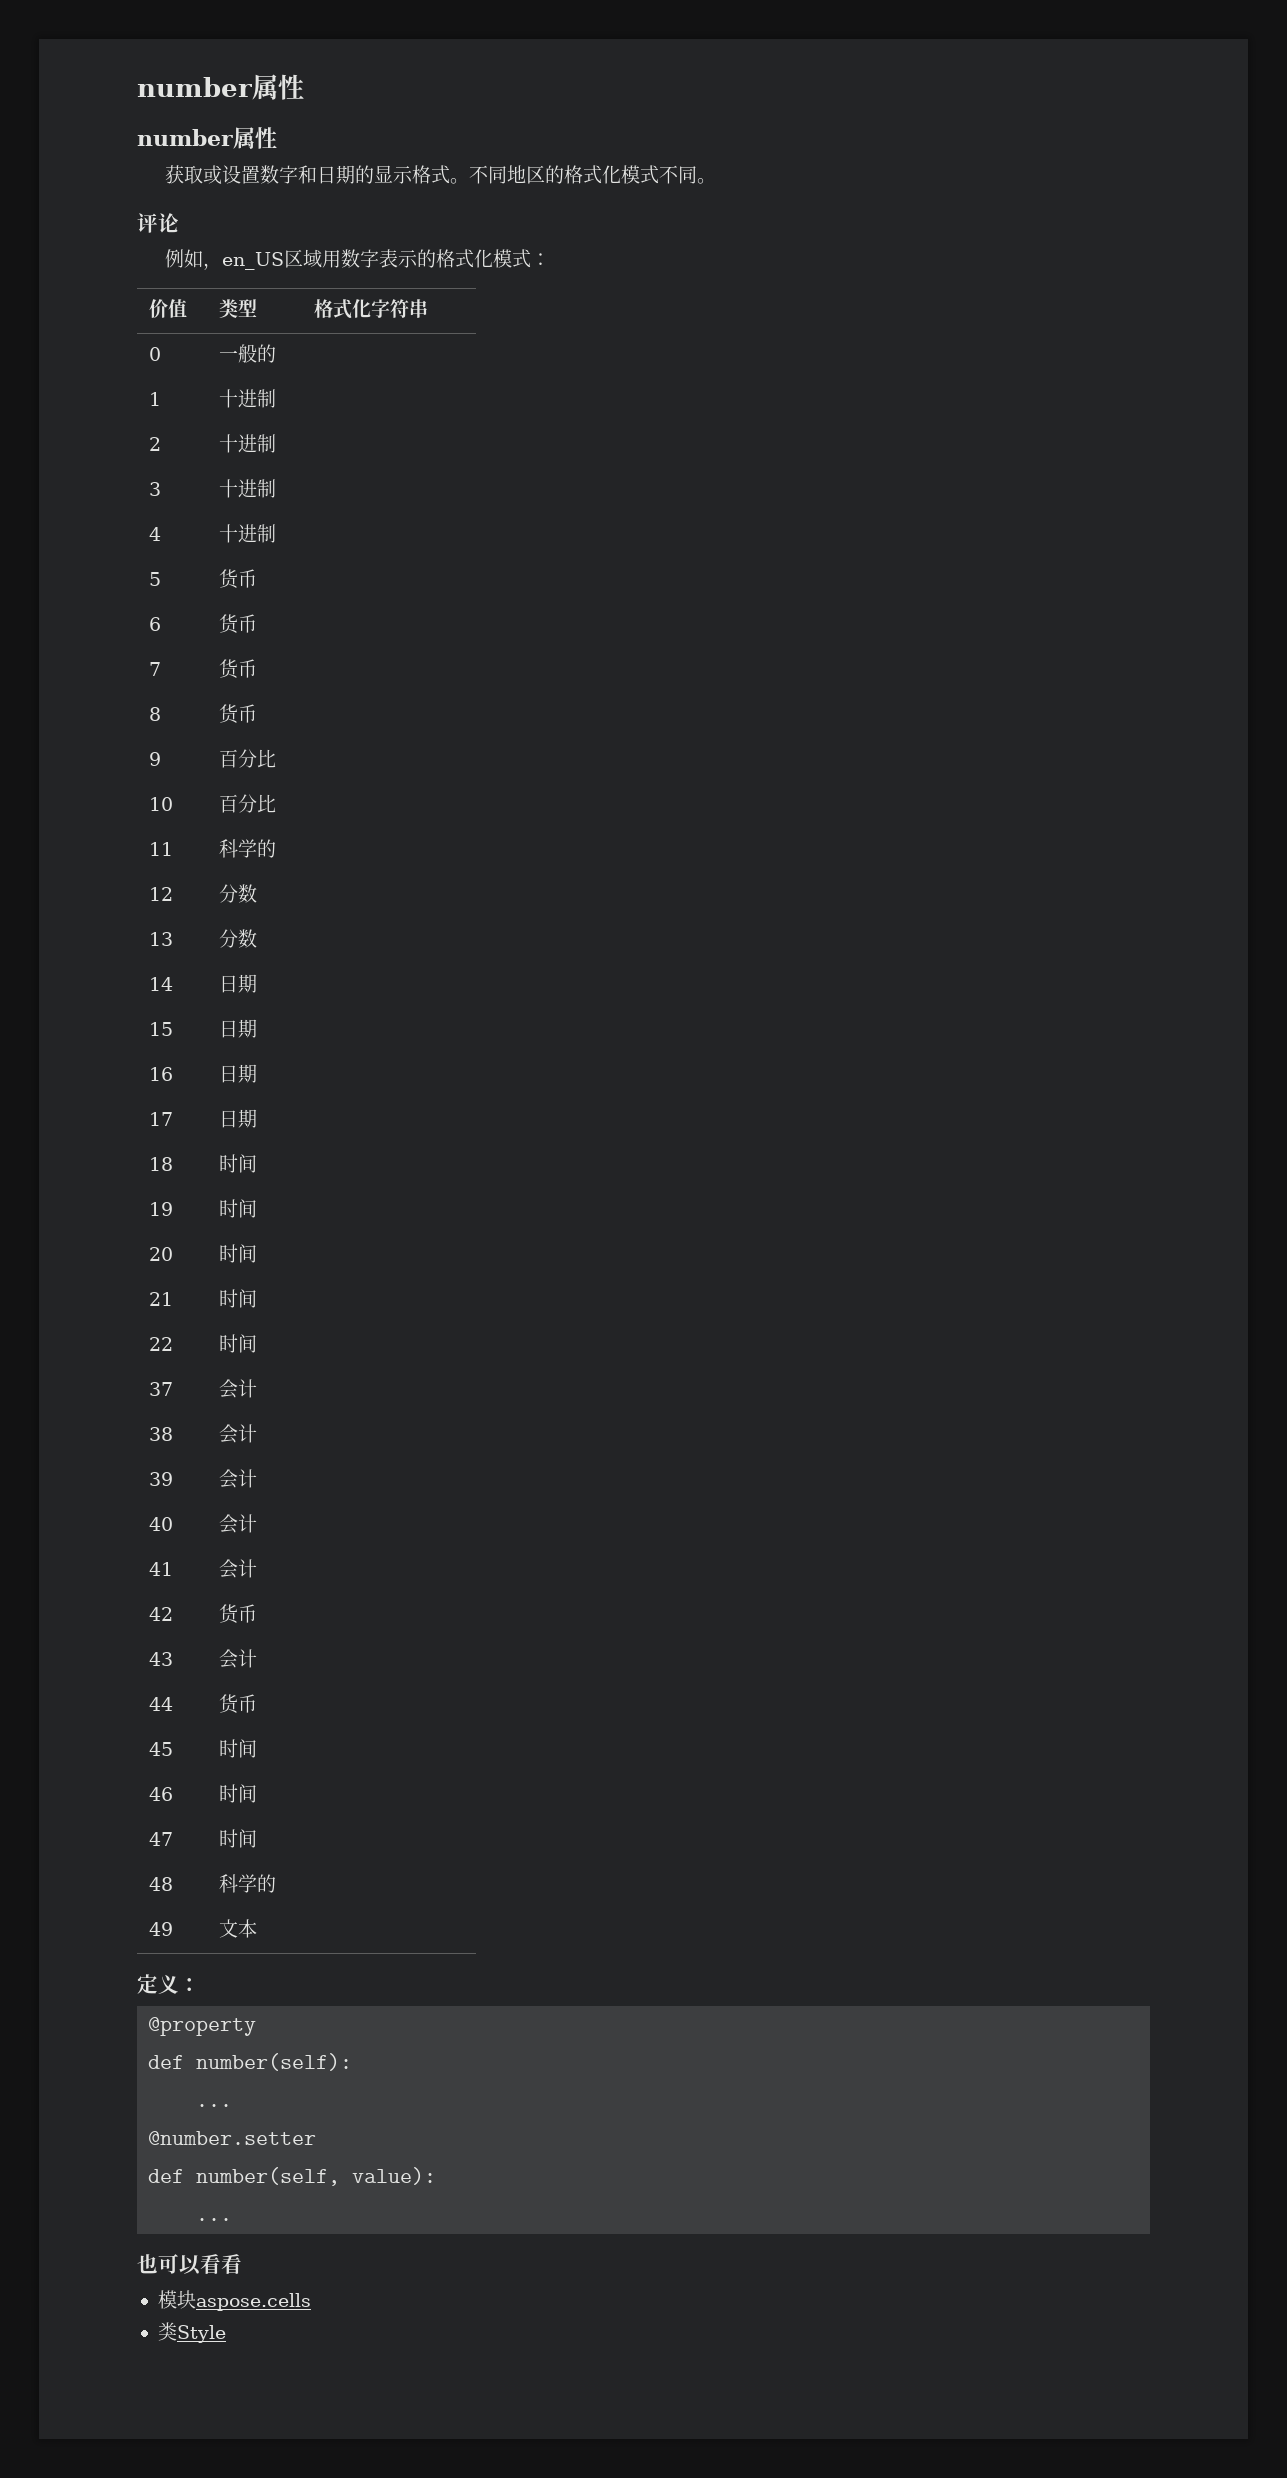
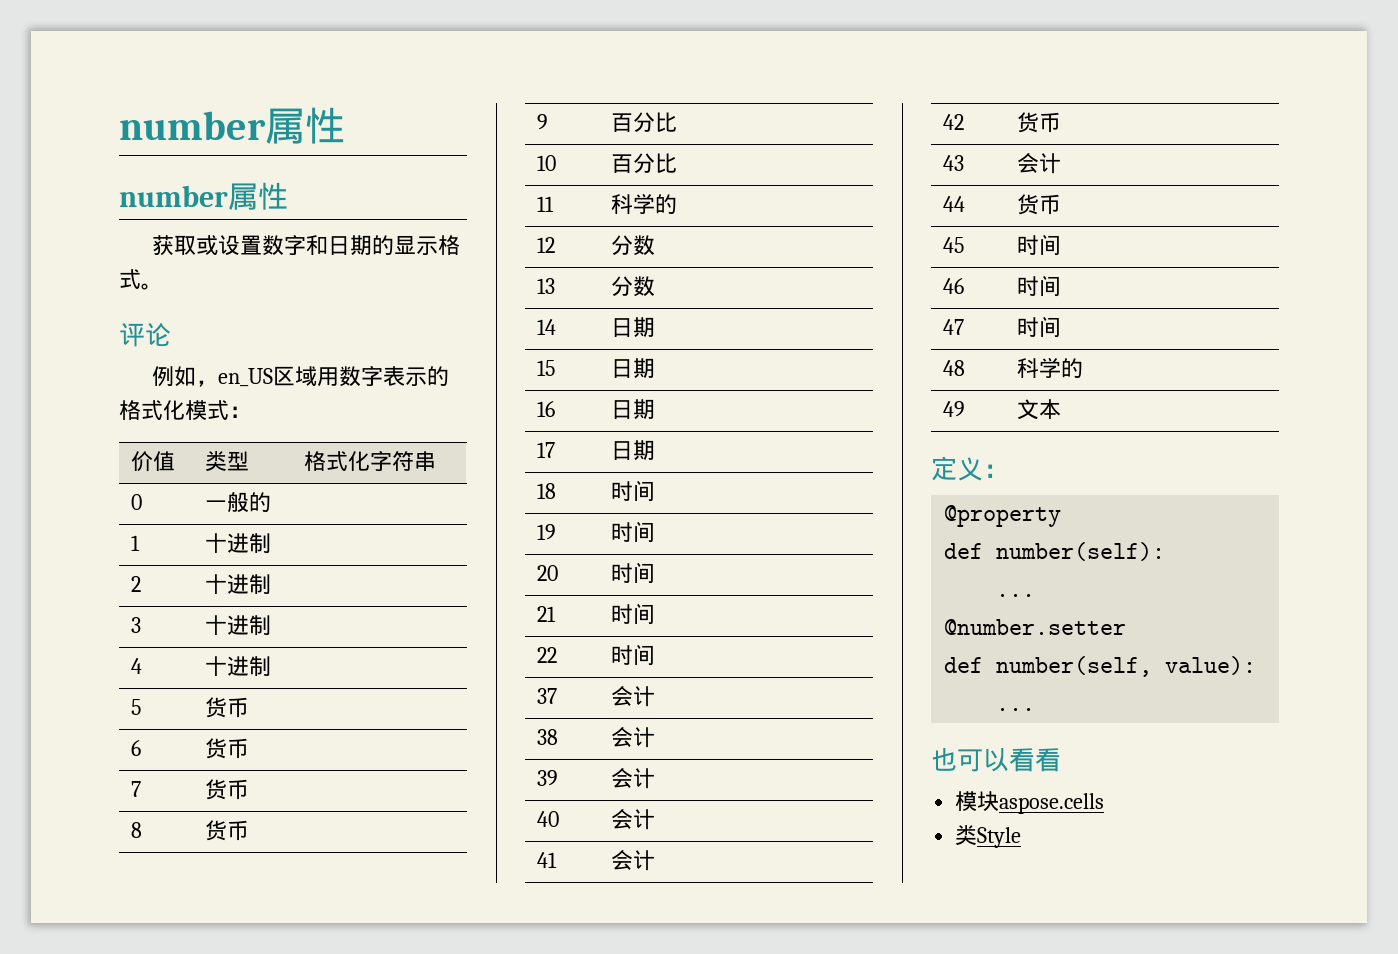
[468,165,716,184] 不同地区的格式化模式不同。 -> (163, 286) none

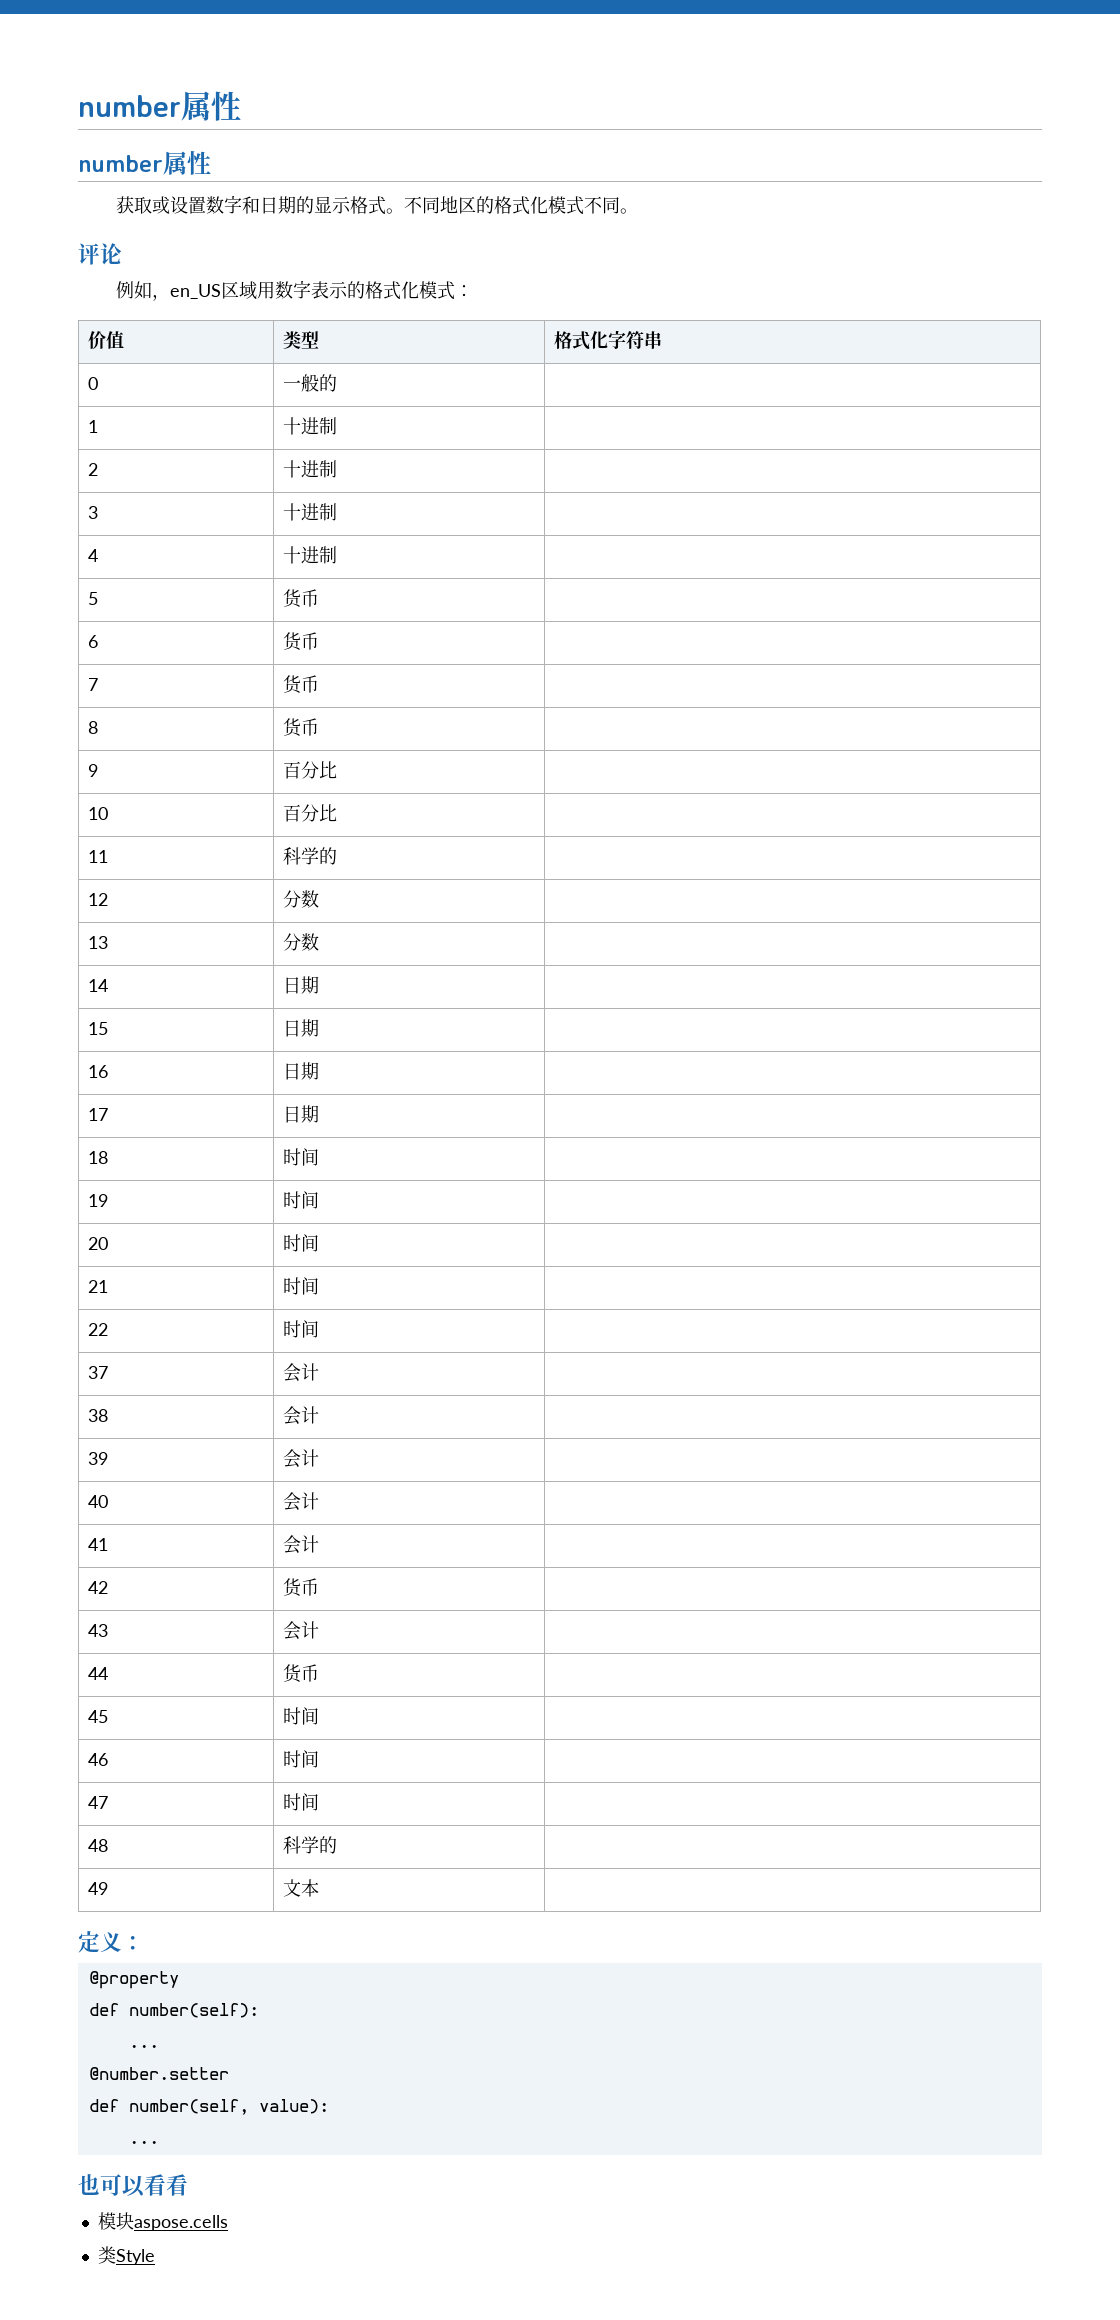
(163, 286) none -> [403,196,638,215] 不同地区的格式化模式不同。

